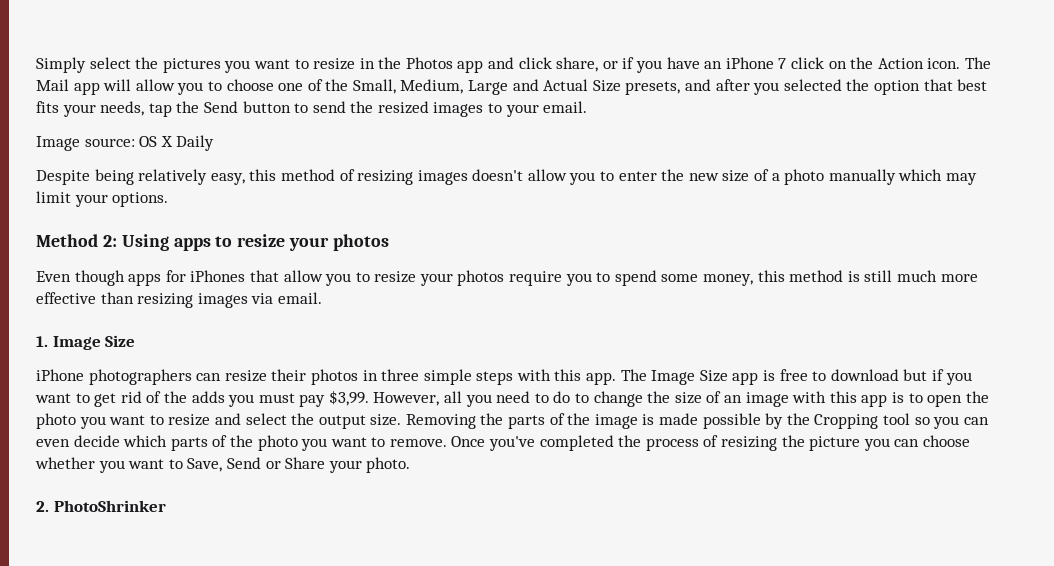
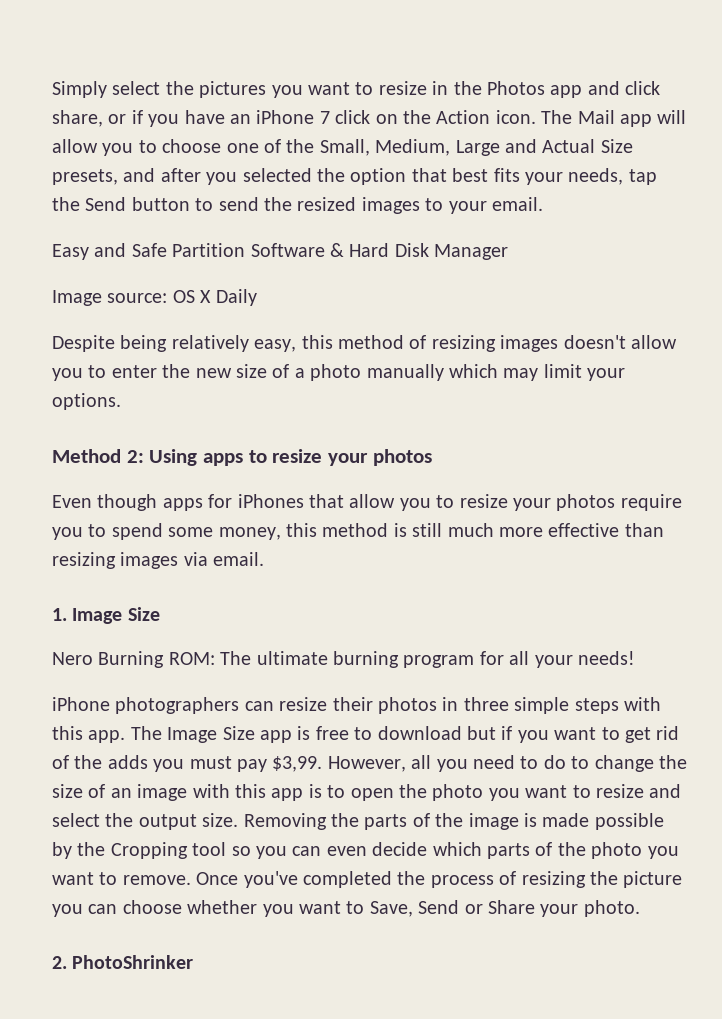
(588, 107) none -> [52,243,509,260] // Easy and Safe Partition Software & Hard Disk Manager
(136, 341) none -> [52,651,635,668] // Nero Burning ROM: The ultimate burning program for all your needs!

